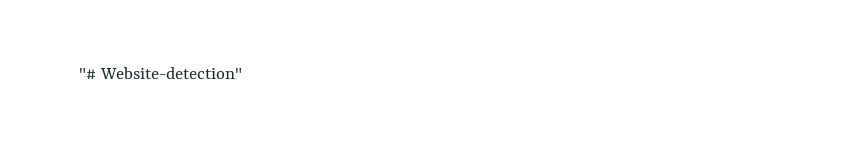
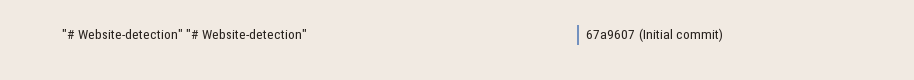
[79,67,242,79] "# Website-detection" -> [62,29,307,39] [586,28,724,42] "# Website-detection" "# Website-detection" // 67a9607 (Initial commit)

